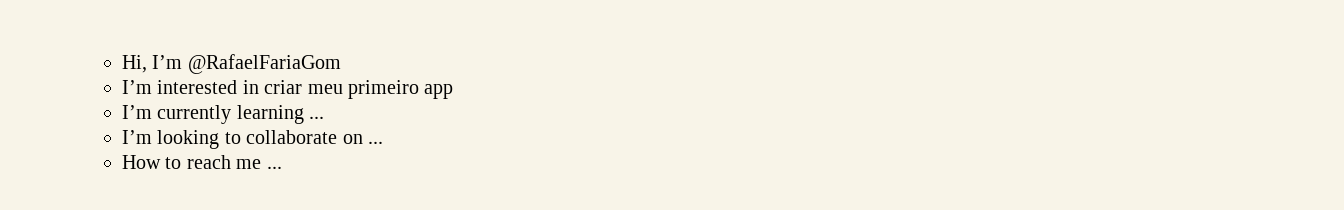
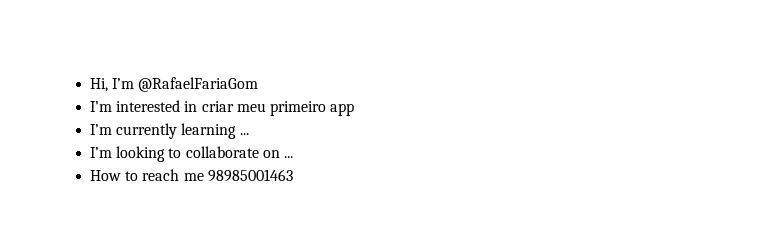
[266,166,282,169] ... -> [207,169,293,182] 98985001463

